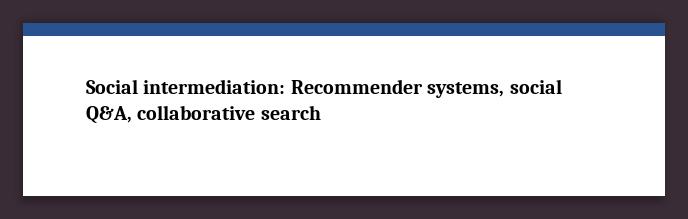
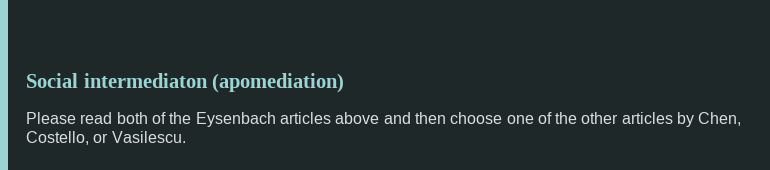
[143,79,562,98] [86,105,321,124] intermediation: Recommender systems, social Q&A, collaborative search -> [83,73,345,93] [26,112,742,127] [26,131,186,145] intermediaton (apomediation) // Please read both of the Eysenbach articles above and then choose one of the other articles by Chen, Costello, or Vasilescu.

